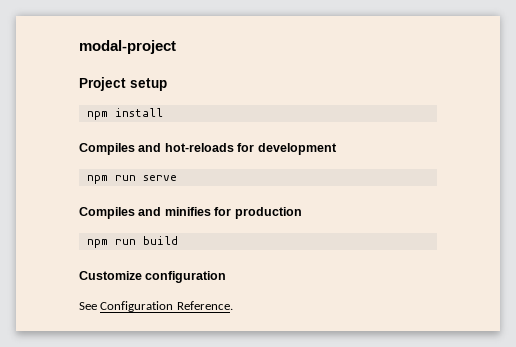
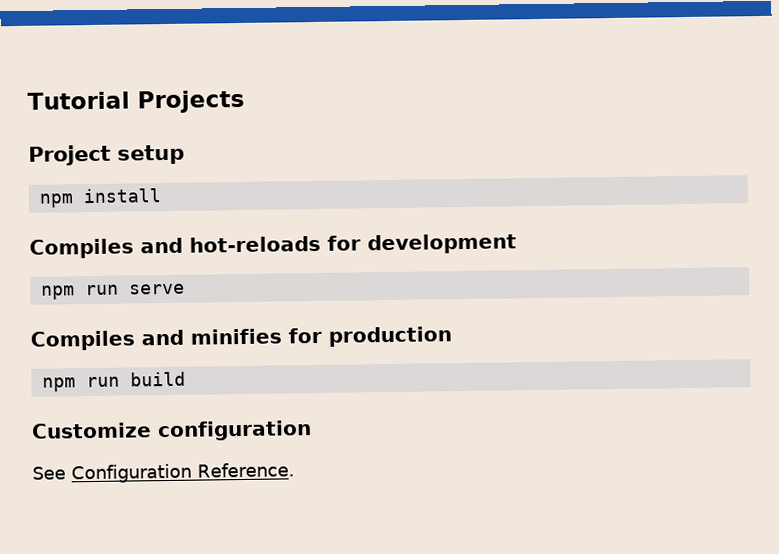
[79,40,176,54] modal-project -> [27,89,245,114] Tutorial Projects

